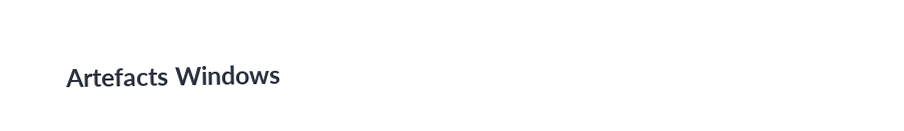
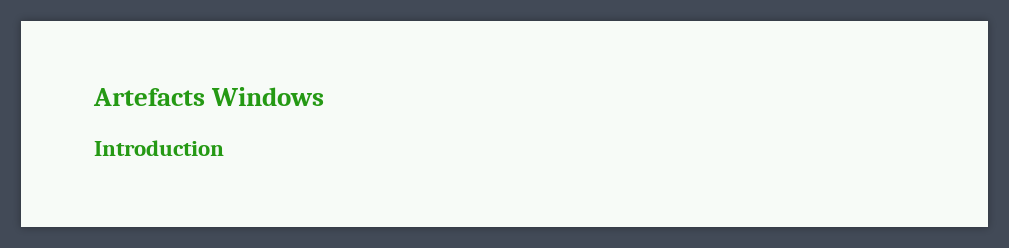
(281, 75) none -> [94,140,224,156] // Introduction

